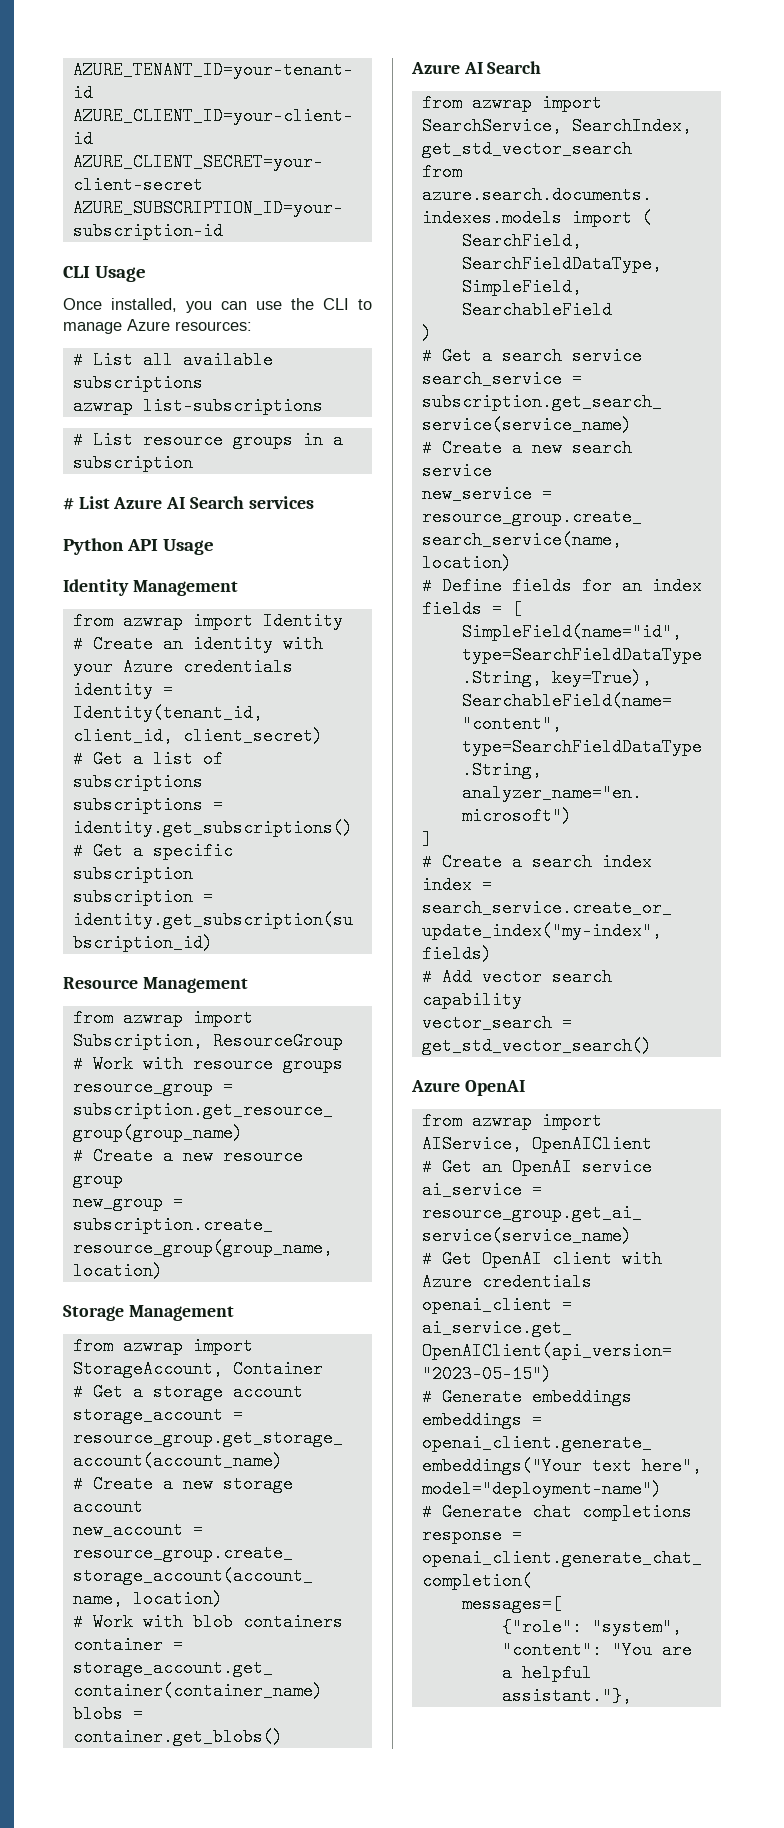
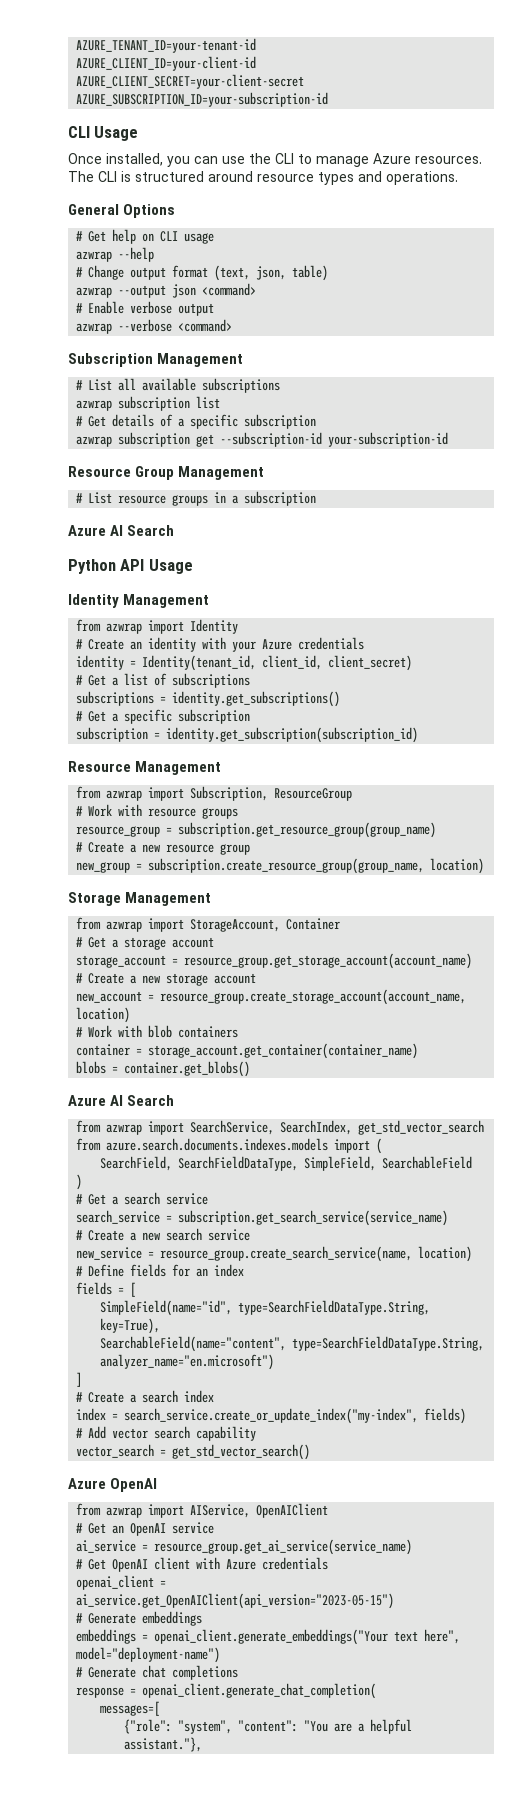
[175,321,252,331] resources: -> [415,156,482,164] [68,171,458,185] [68,204,176,218] [76,229,215,244] [76,247,155,262] [76,265,329,281] [76,283,257,298] [76,301,215,316] [76,319,233,334] [68,353,244,367] resources. The CLI is structured around resource types and operations. // General Options // # Get help on CLI usage // azwrap --help // # Change output format (text, json, table) // azwrap --output json <command> // # Enable verbose output // azwrap --verbose <command> // Subscription Management
[142,397,323,415] list-subscriptions -> [118,396,221,411] [76,414,317,429] [76,432,449,447] [68,466,265,480] subscription list // # Get details of a specific subscription // azwrap subscription get --subscription-id your-subscription-id // Resource Group Management
[63,496,314,510] # List Azure AI Search services -> [68,525,175,536] Azure AI Search

